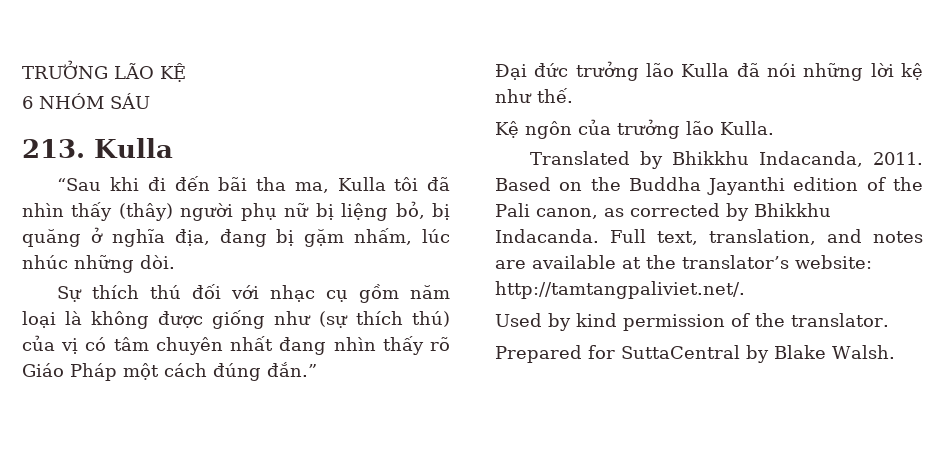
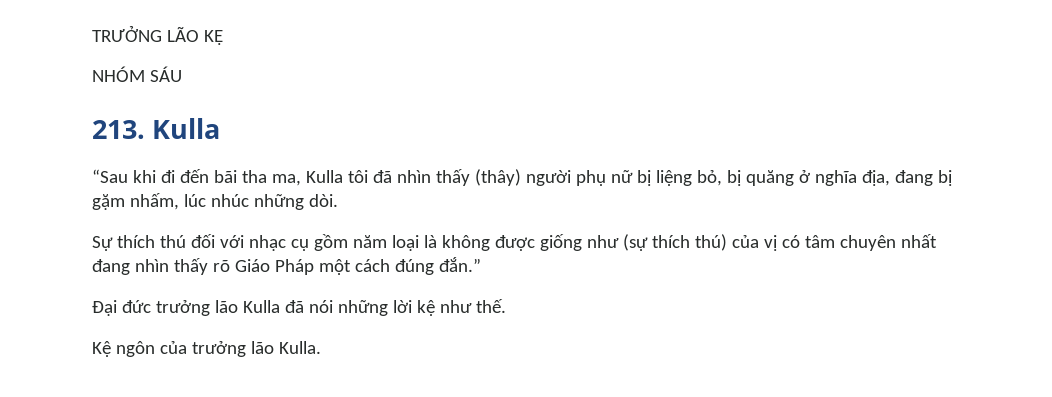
[22,96,33,109] 6 -> (223, 37) none
[530,151,923,169] [495,177,923,195] [495,203,831,221] [495,229,923,245] [495,255,872,269] [495,281,745,299] [495,313,889,331] [495,345,895,363] // Translated by Bhikkhu Indacanda, 2011. Based on the Buddha Jayanthi edition of the Pali canon, as corrected by Bhikkhu Indacanda. Full text, translation, and notes are available at the translator’s website: http://tamtangpaliviet.net/. // Used by kind permission of the translator. // Prepared for SuttaCentral by Blake Walsh. -> (321, 347) none

